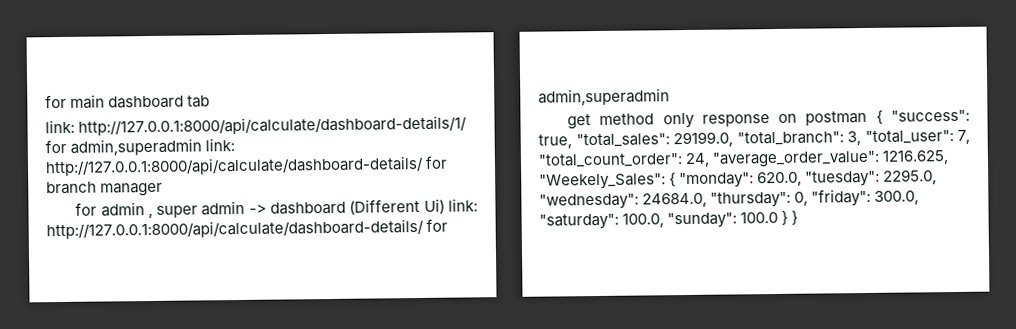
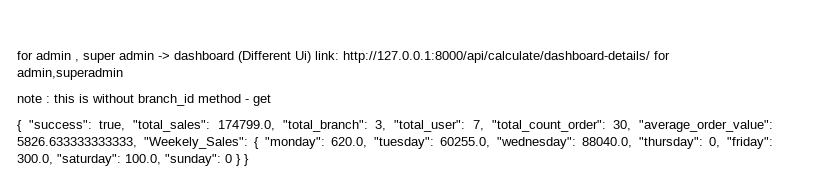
[45,94,211,109] [45,115,468,136] [45,138,236,156] [45,155,449,177] [46,181,164,197] [75,202,98,216] for main dashboard tab // link: http://127.0.0.1:8000/api/calculate/dashboard-details/1/ for admin,superadmin link: http://127.0.0.1:8000/api/calculate/dashboard-details/ for branch manager // for -> [17,51,33,60] for
[567,110,868,130] get method only response on postman -> [17,94,271,106] note : this is without branch_id method - get //
[673,131,733,148] 29199.0, -> [217,120,275,131] 174799.0,
[685,150,950,168] 24, "average_order_value": 1216.625, -> [613,120,774,132] [17,137,137,148] 30, "average_order_value": 5826.633333333333,
[883,169,938,185] [539,192,708,210] 2295.0, "wednesday": 24684.0, -> [440,137,633,149] 60255.0, "wednesday": 88040.0,
[740,211,779,224] 100.0 -> [225,154,232,163] 0

